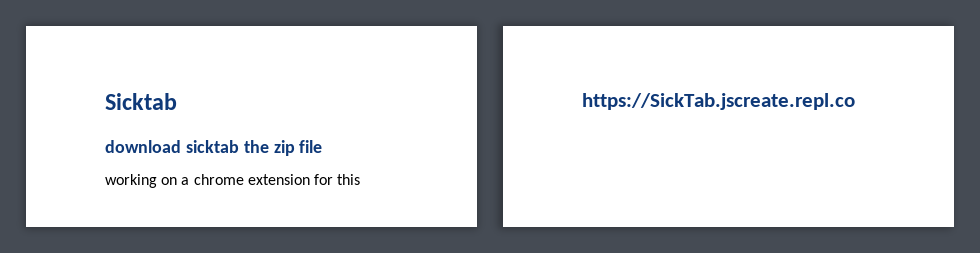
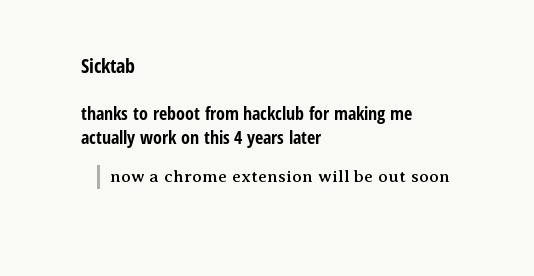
[105,140,323,156] [105,174,361,188] [582,93,855,110] download sicktab the zip file // working on a chrome extension for this // https://SickTab.jscreate.repl.co -> [81,106,413,124] [81,130,323,148] [109,170,450,182] thanks to reboot from hackclub for making me actually work on this 4 years later // now a chrome extension will be out soon

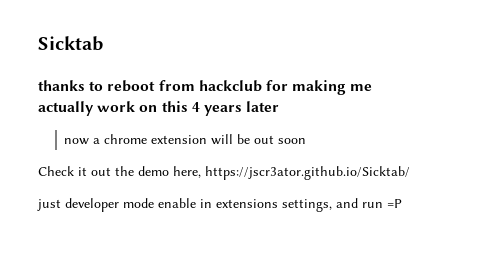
(450, 178) none -> [38,166,410,180] [37,198,402,212] // Check it out the demo here, https://jscr3ator.github.io/Sicktab/ // just developer mode enable in extensions settings, and run =P

